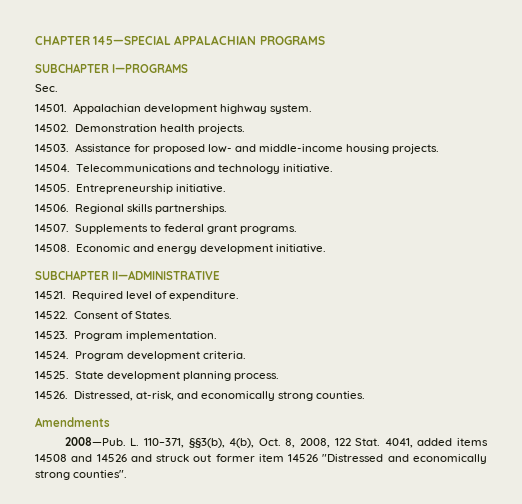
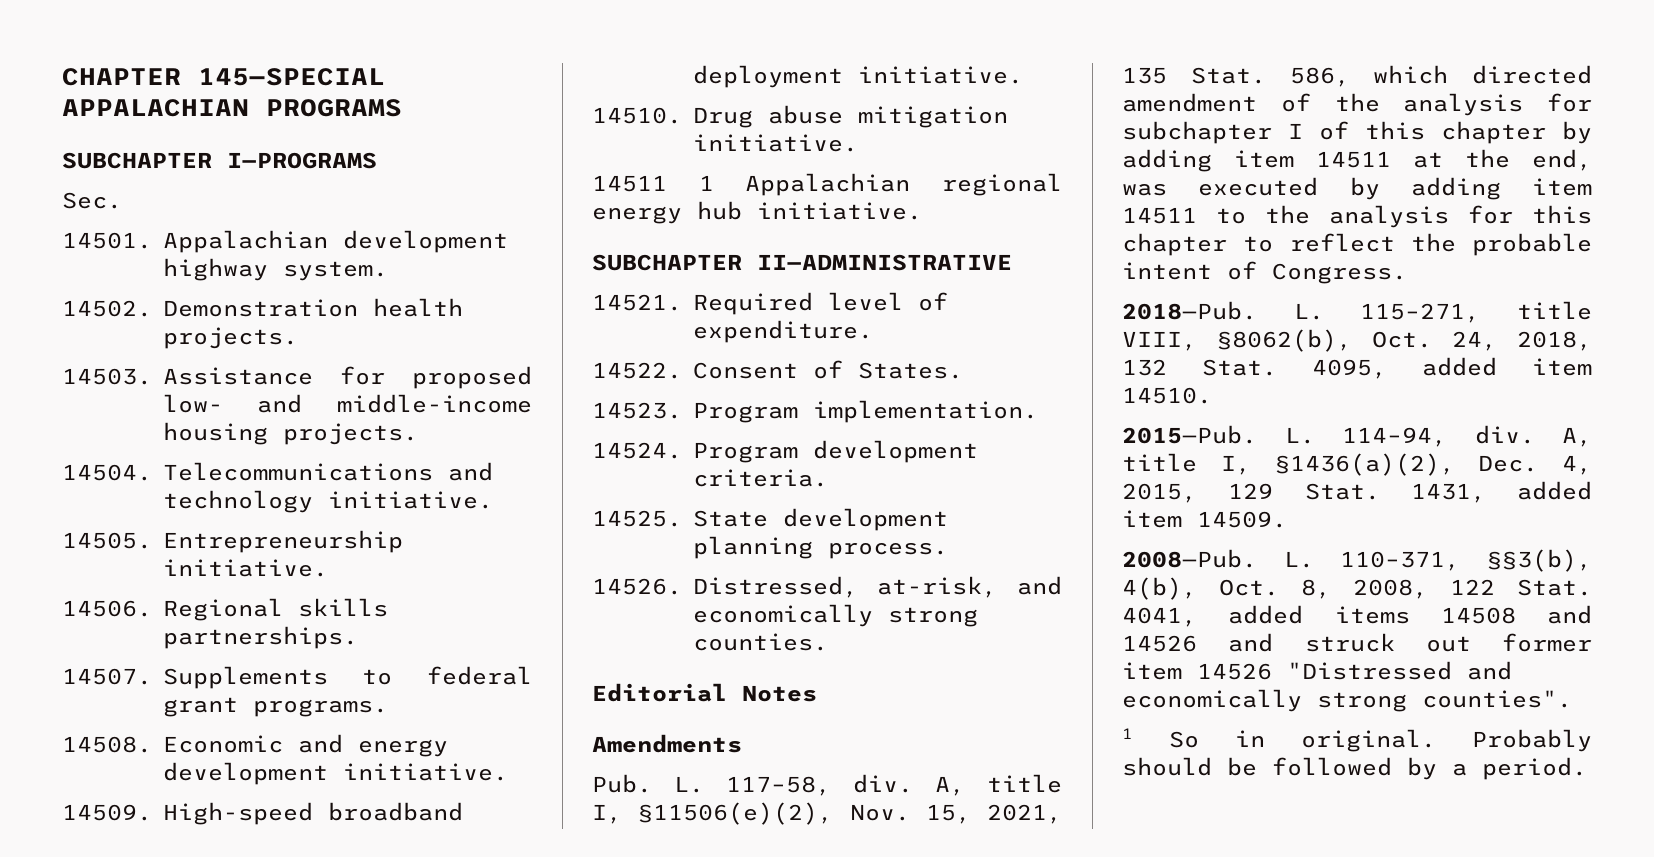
(327, 248) none -> [62,802,463,825] [692,65,1023,88] [592,105,1008,128] [692,134,858,152] [592,173,1062,196] [592,201,922,224] // 14509. High-speed broadband deployment initiative. // 14510. Drug abuse mitigation initiative. // 14511 1 Appalachian regional energy hub initiative.
(366, 395) none -> [592,683,817,702] // Editorial Notes
(110, 422) none -> [592,774,1062,796] [592,802,1062,825] [1122,65,1592,87] [1122,93,1592,116] [1122,121,1592,144] [1122,149,1592,172] [1122,177,1592,200] [1122,205,1592,228] [1122,233,1592,256] [1122,261,1407,284] [1122,301,1592,323] [1122,329,1592,352] [1122,357,1592,379] [1122,387,1212,404] [1122,425,1592,447] [1122,453,1592,476] [1122,481,1592,503] [1122,510,1287,528] // Pub. L. 117–58, div. A, title I, §11506(e)(2), Nov. 15, 2021, 135 Stat. 586, which directed amendment of the analysis for subchapter I of this chapter by adding item 14511 at the end, was executed by adding item 14511 to the analysis for this chapter to reflect the probable intent of Congress. // 2018—Pub. L. 115–271, title VIII, §8062(b), Oct. 24, 2018, 132 Stat. 4095, added item 14510. // 2015—Pub. L. 114–94, div. A, title I, §1436(a)(2), Dec. 4, 2015, 129 Stat. 1431, added item 14509.
(128, 474) none -> [1122,728,1592,752] [1122,757,1587,780] // 1 So in original. Probably should be followed by a period.

